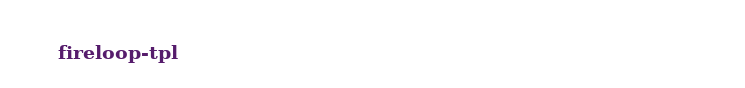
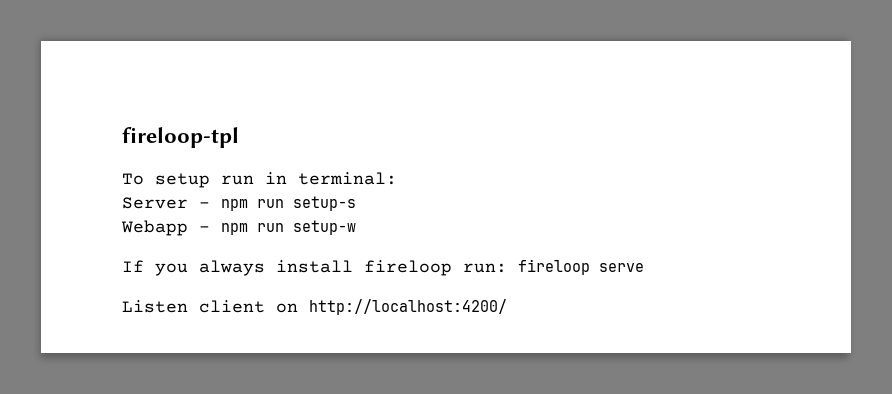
(178, 54) none -> [122,172,397,188] [122,196,356,211] [121,220,356,236] [122,259,644,276] [122,299,507,315] // To setup run in terminal: // Server - npm run setup-s // Webapp - npm run setup-w // If you always install fireloop run: fireloop serve // Listen client on http://localhost:4200/

